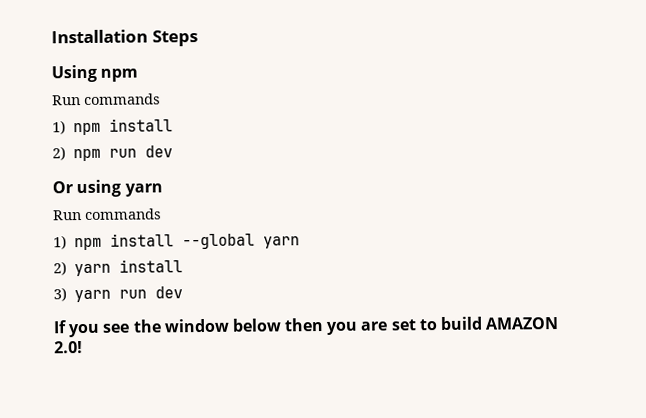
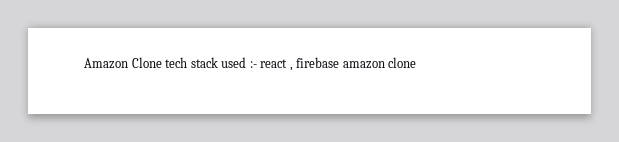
[51,29,198,47] [51,64,139,83] [52,93,161,106] [52,118,174,136] [52,145,174,162] [52,179,163,198] [53,208,162,221] [53,233,301,251] [53,259,184,277] [53,286,184,303] [53,316,560,338] [54,341,83,354] Installation Steps // Using npm // Run commands // 1) npm install // 2) npm run dev // Or using yarn // Run commands // 1) npm install --global yarn // 2) yarn install // 3) yarn run dev // If you see the window below then you are set to build AMAZON 2.0! -> [84,57,417,71] Amazon Clone tech stack used :- react , firebase amazon clone

